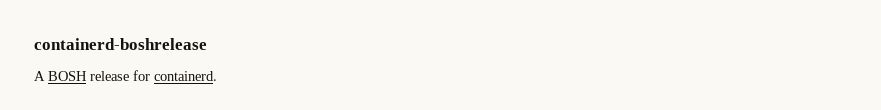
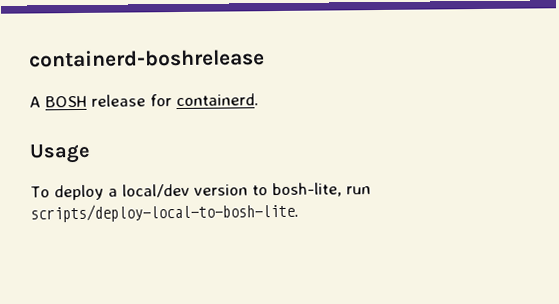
(217, 76) none -> [29,143,91,164] [30,182,371,201] [30,202,299,223] // Usage // To deploy a local/dev version to bosh-lite, run scripts/deploy-local-to-bosh-lite.

